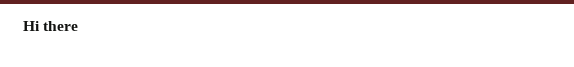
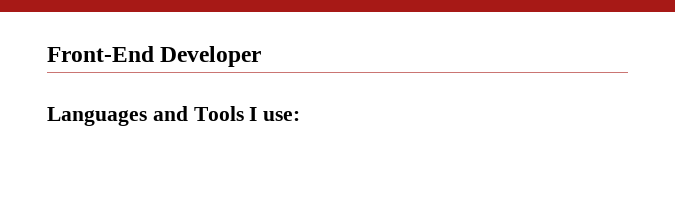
[23,21,79,31] Hi there -> [47,46,262,67] [47,106,301,126] Front-End Developer // Languages and Tools I use:

